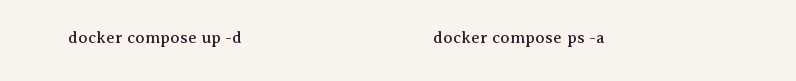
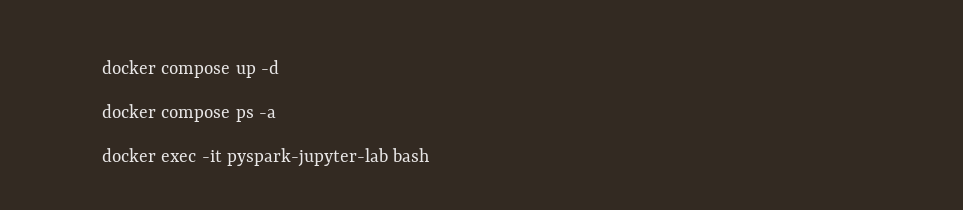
(606, 39) none -> [102,148,430,167] // docker exec -it pyspark-jupyter-lab bash

